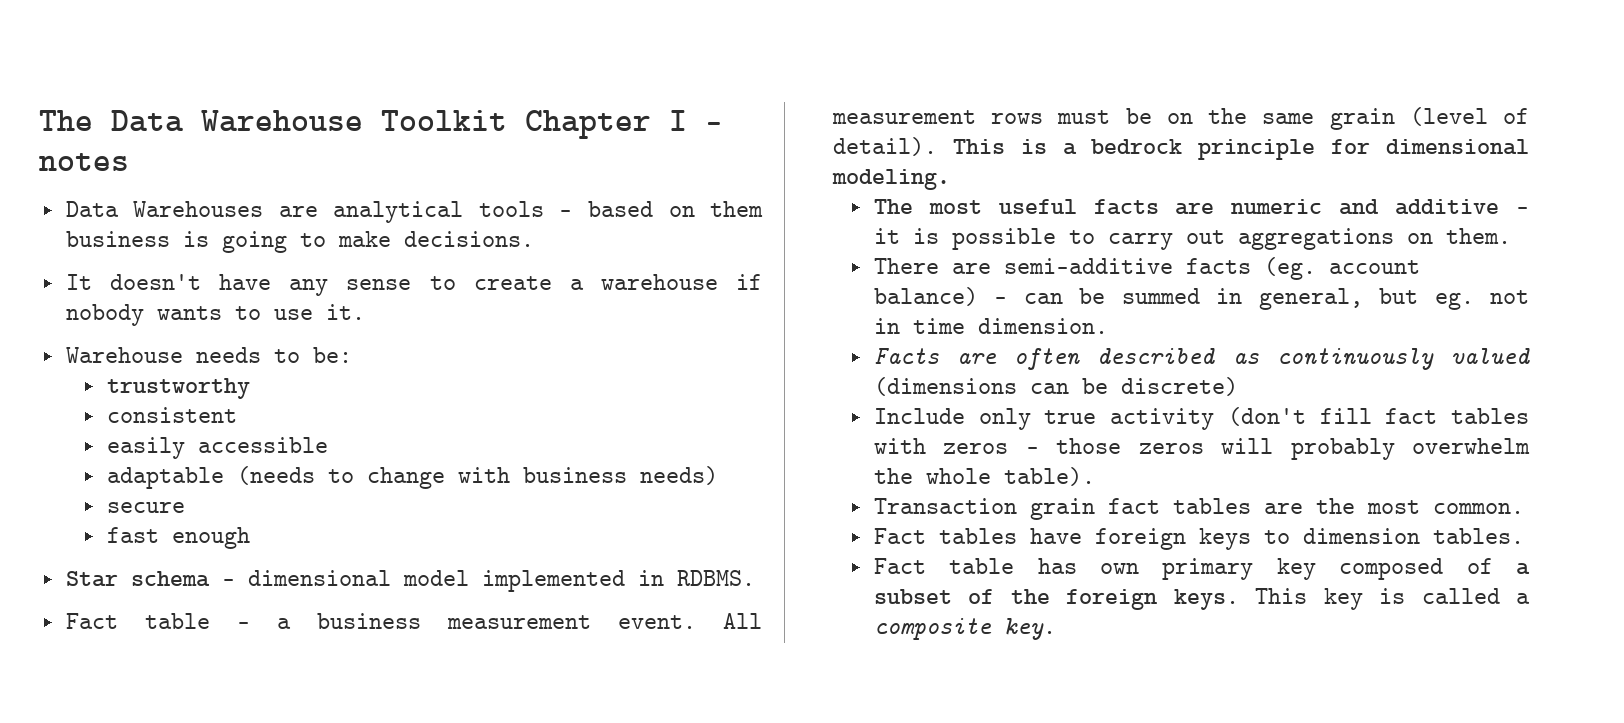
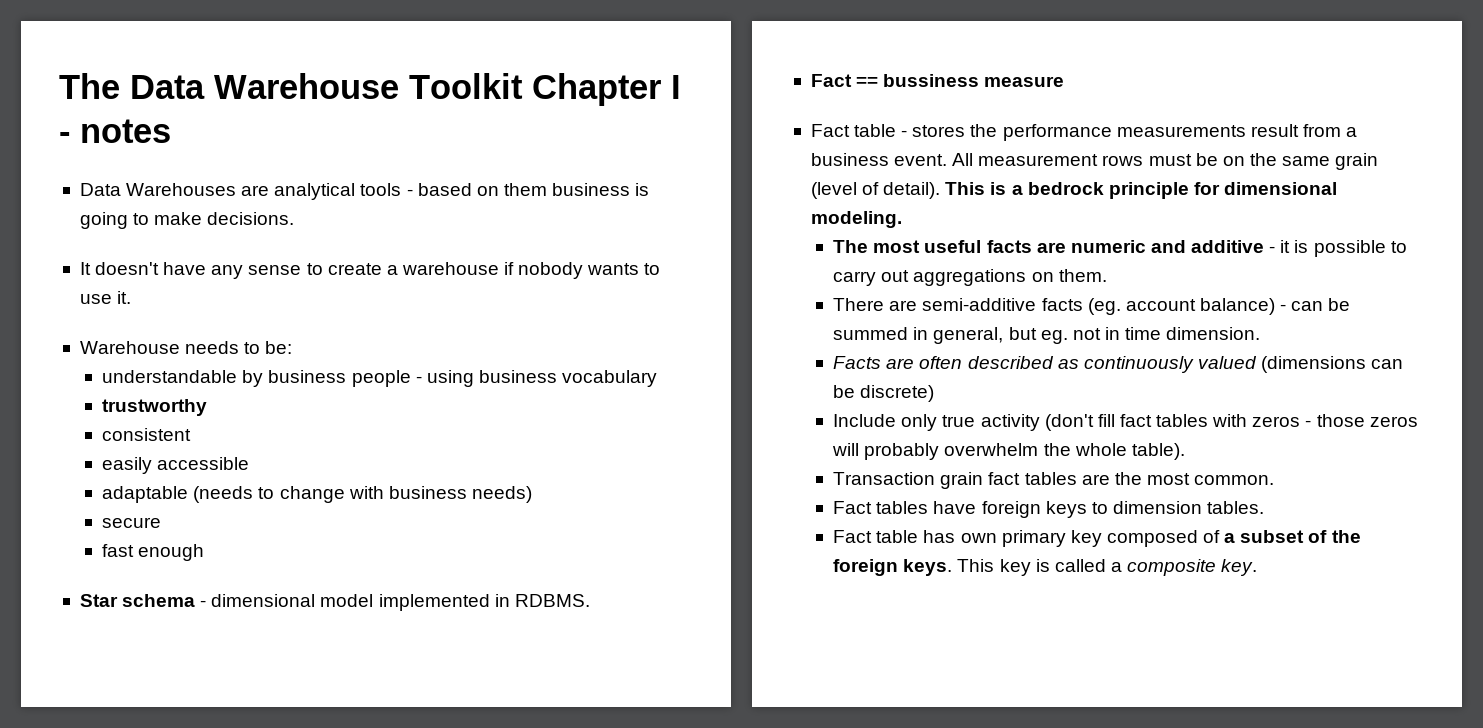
(352, 355) none -> [102,370,658,387] // understandable by business people - using business vocabulary
(755, 578) none -> [810,74,1065,87] // Fact == bussiness measure
(250, 625) none -> [912,124,1341,141] stores the performance measurements result from
[446,615,591,629] measurement -> (889, 159) none

